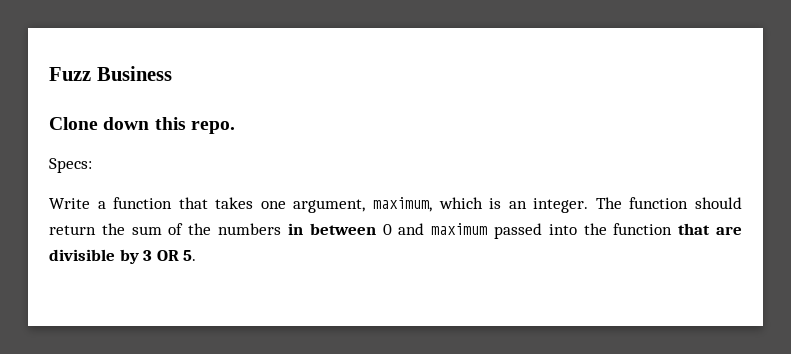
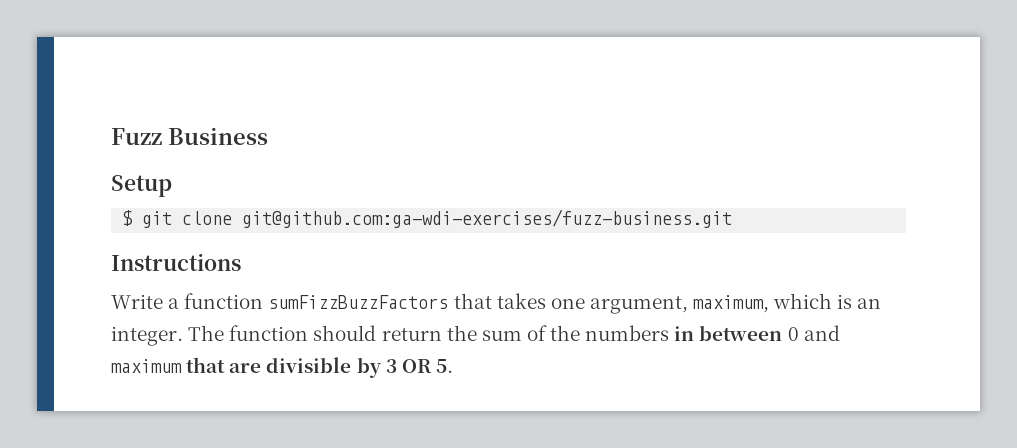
[49,117,235,134] [49,158,92,173] Clone down this repo. // Specs: -> [111,175,172,197] [122,209,733,228] [111,253,241,271] Setup // $ git clone git@github.com:ga-wdi-exercises/fuzz-business.git // Instructions
(173, 203) none -> [268,295,449,309] sumFizzBuzzFactors
[493,223,673,239] passed into the function -> (182, 366) none

